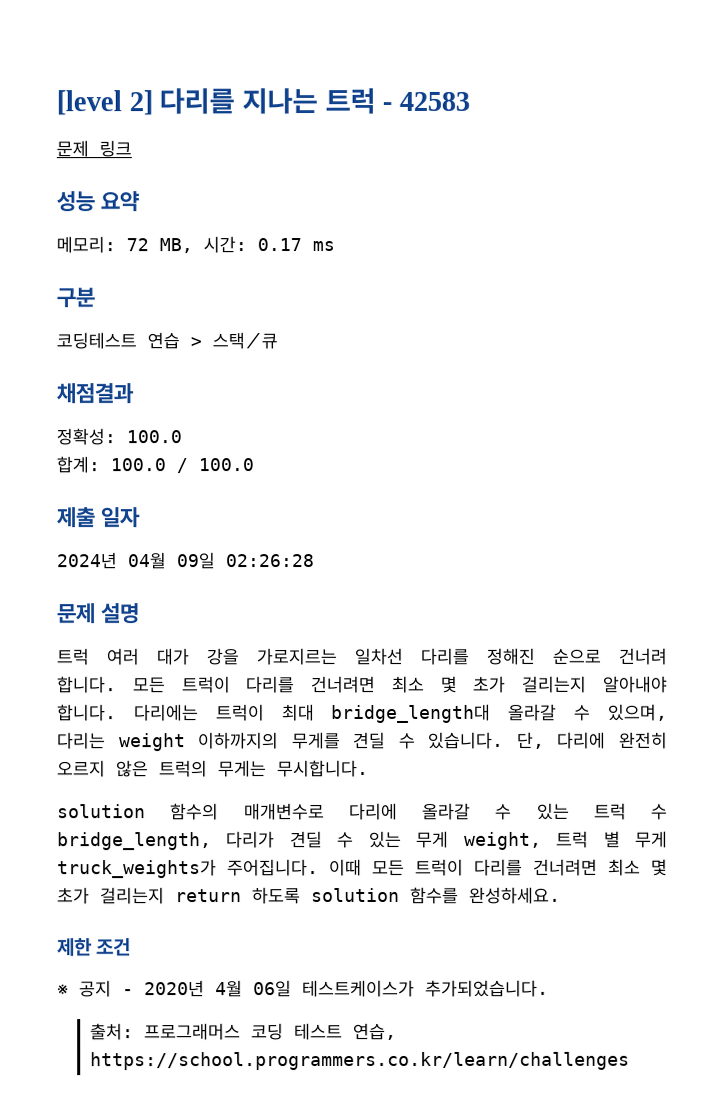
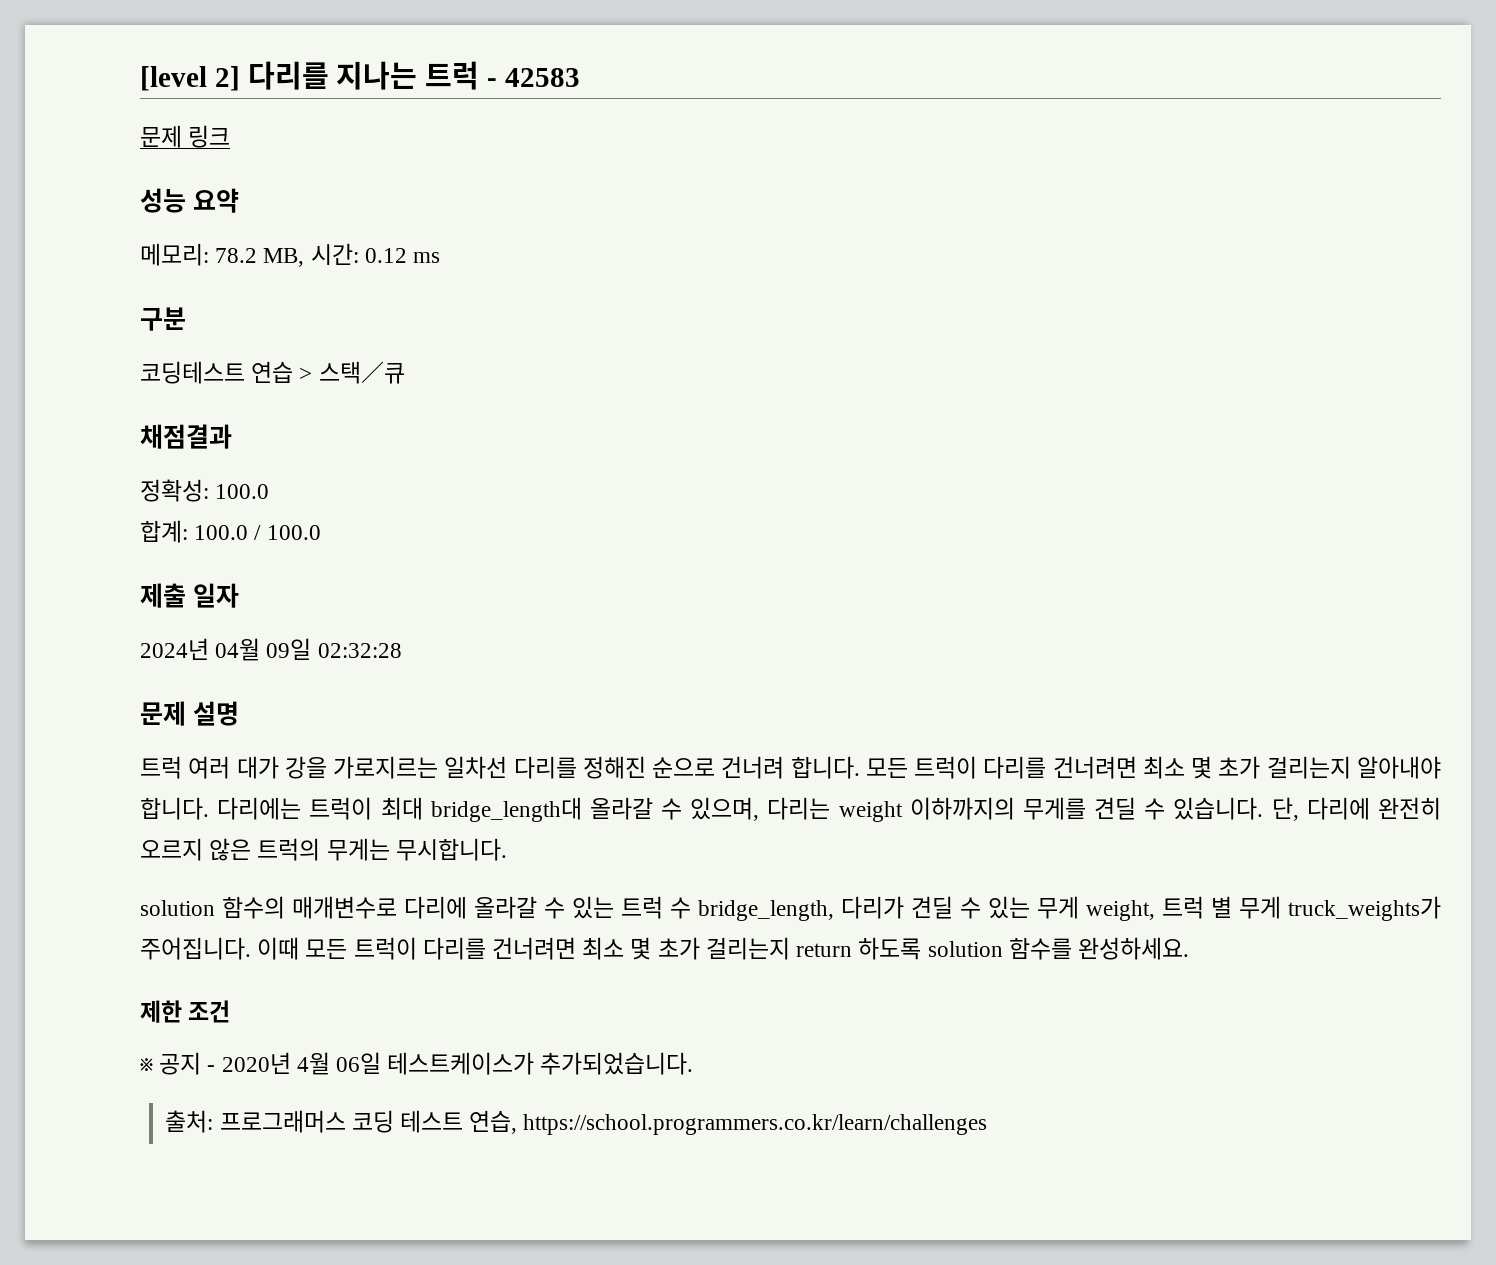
[126,238,149,252] 72 -> [215,248,258,263] 78.2
[257,238,302,252] 0.17 -> [364,248,407,263] 0.12
[226,554,315,568] 02:26:28 -> [317,643,402,658] 02:32:28

